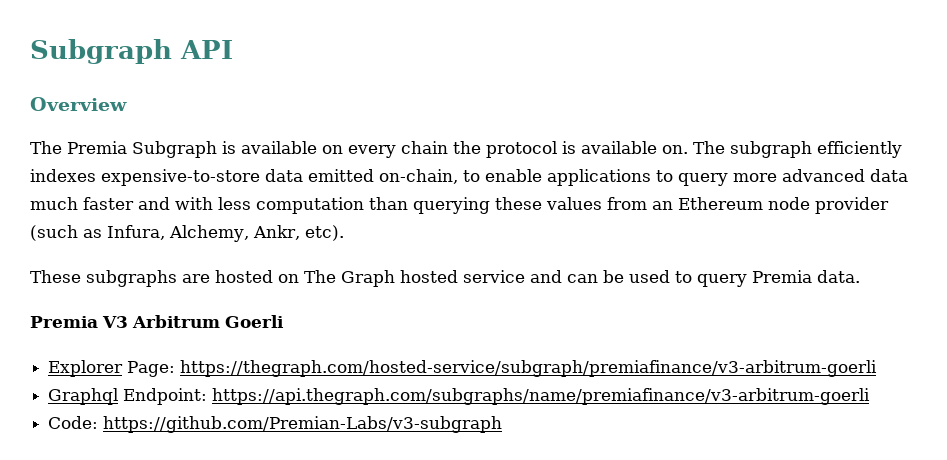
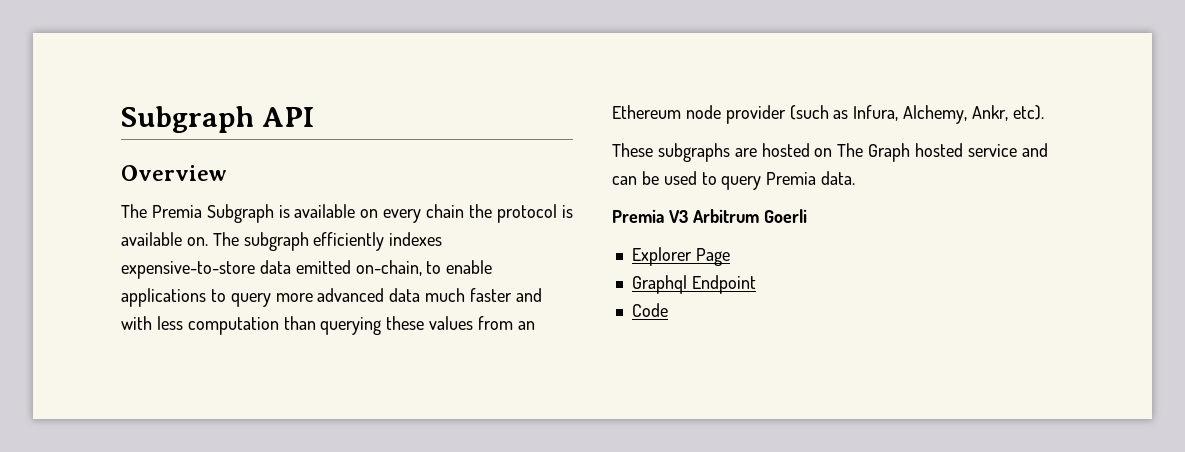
[127,360,878,377] Page: https://thegraph.com/hosted-service/subgraph/premiafinance/v3-arbitrum-goerli -> [695,248,730,266] Page
[123,388,871,405] [48,416,503,433] Endpoint: https://api.thegraph.com/subgraphs/name/premiafinance/v3-arbitrum-goerli // Code: https://github.com/Premian-Labs/v3-subgraph -> [691,275,756,294] [631,303,668,317] Endpoint // Code

